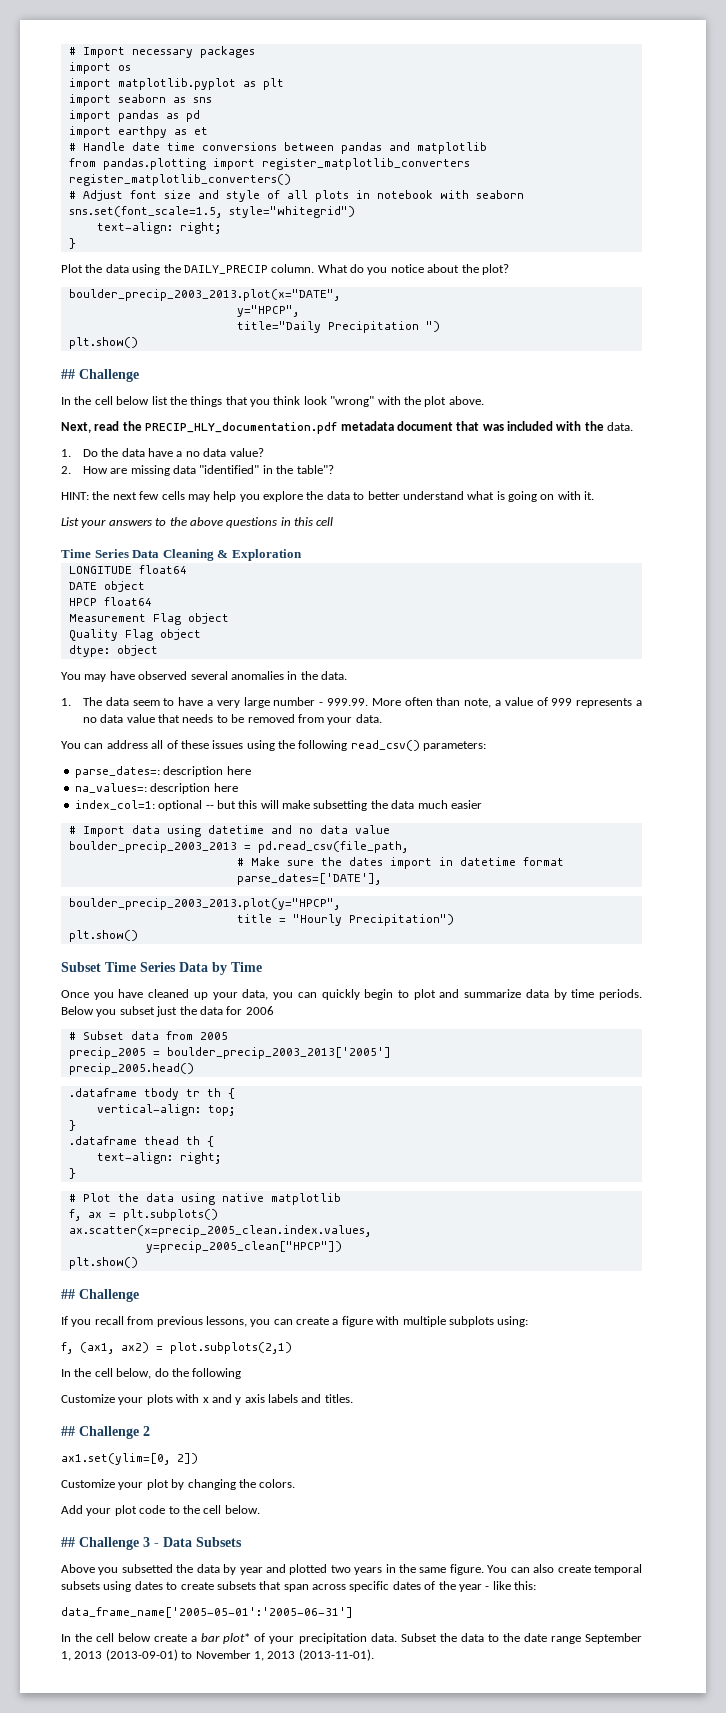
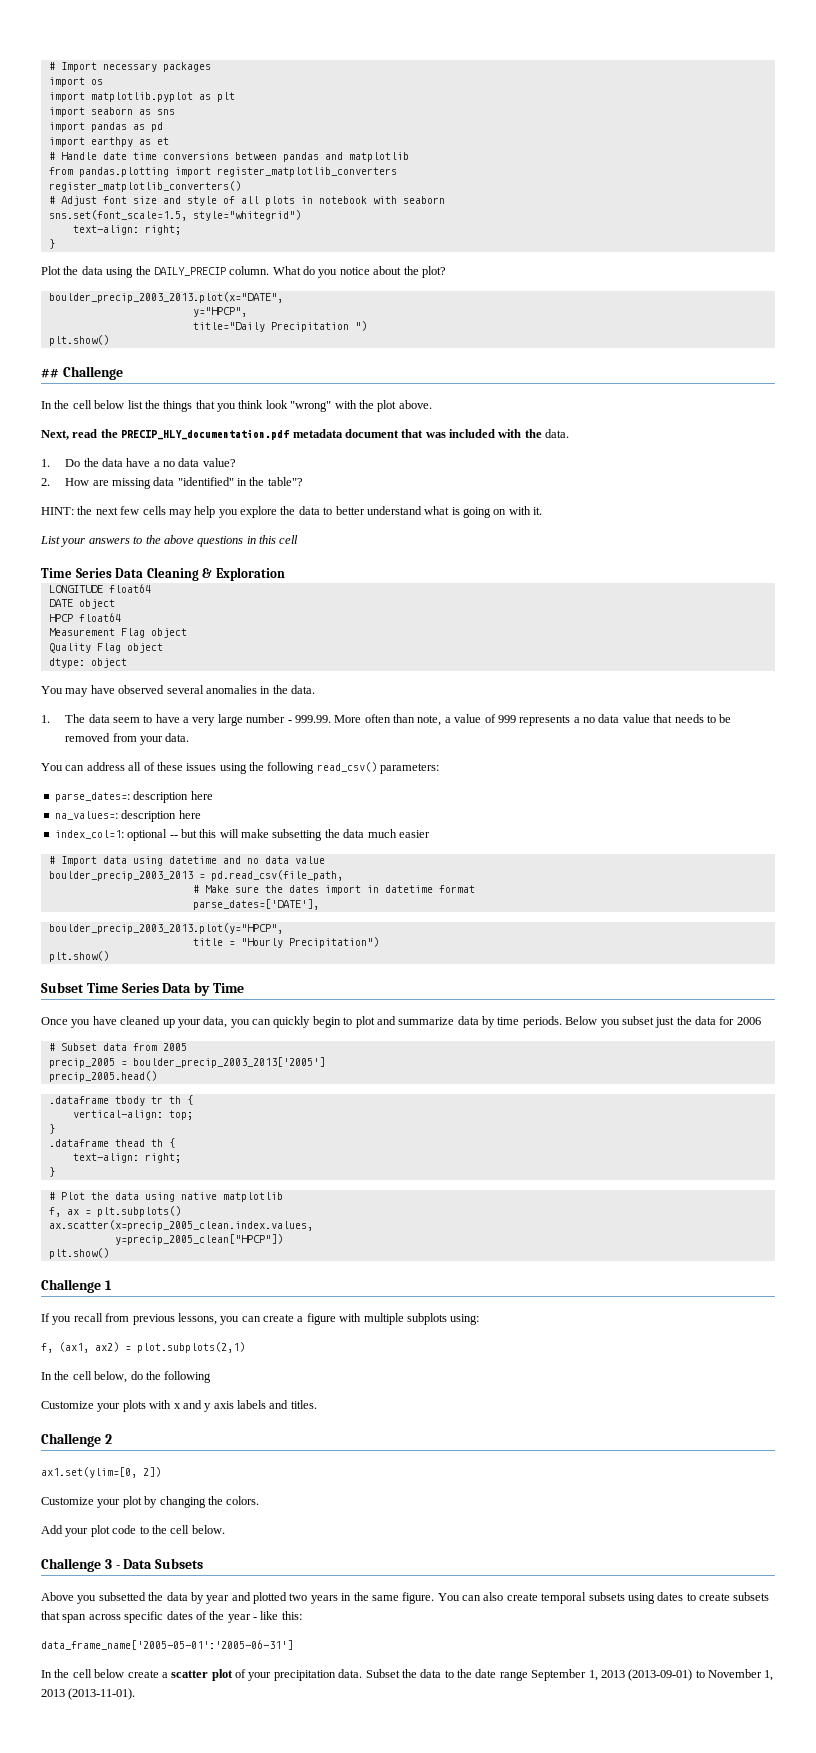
[61,1289,139,1302] ## Challenge -> [41,1279,112,1293] Challenge 1
[61,1426,75,1436] ## -> (317, 1404) none
[61,1537,75,1547] ## -> (225, 1529) none
[201,1633,251,1644] bar plot* -> [171,1669,233,1681] scatter plot

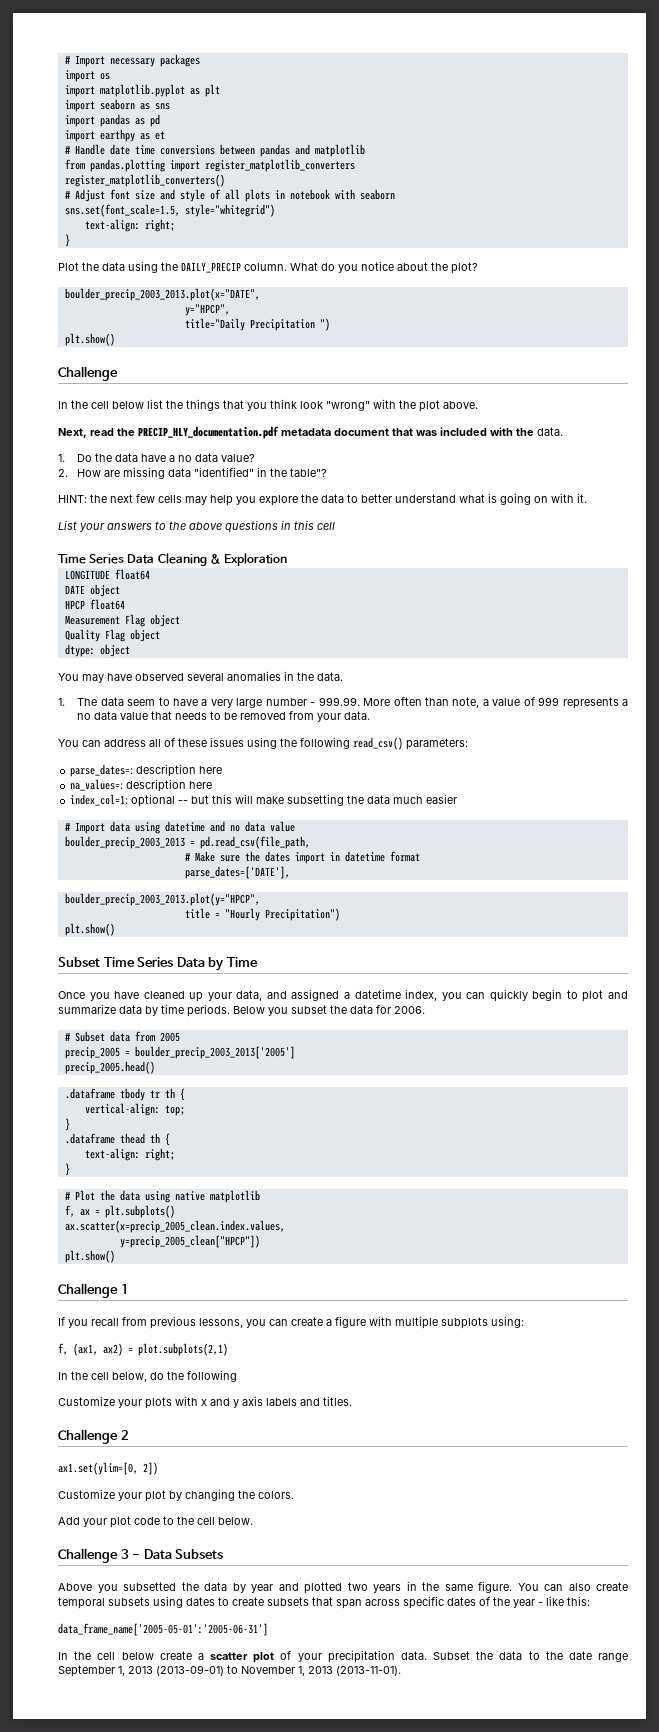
[41,368,59,378] ## -> (115, 339) none
(228, 1022) none -> [266,989,438,1001] and assigned a datetime index,
[655,1017,675,1028] just -> (327, 1009) none
[736,1017,761,1025] 2006 -> [394,1006,425,1014] 2006.

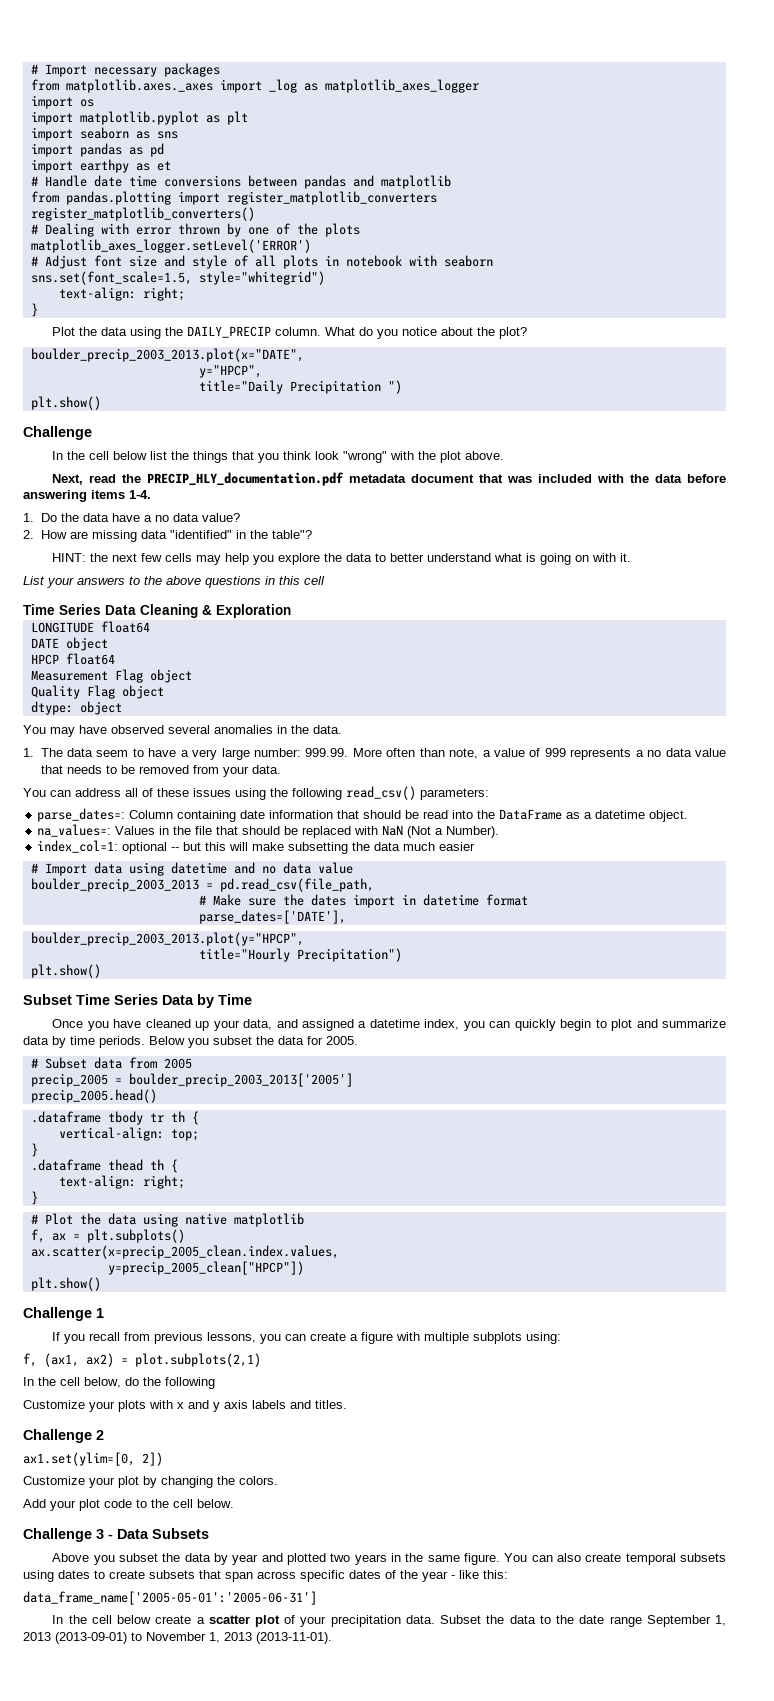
(200, 60) none -> [30,79,479,93] // from matplotlib.axes._axes import _log as matplotlib_axes_logger
(225, 180) none -> [30,223,360,237] [30,239,311,253] // # Dealing with error thrown by one of the plots // matplotlib_axes_logger.setLevel('ERROR')
[537,427,563,436] data. -> [655,474,726,483] [23,490,151,502] data before answering items 1-4.
[265,698,316,706] number - -> [253,748,301,757] number:
[136,764,223,777] [70,779,213,792] description here // na_values=: description here -> [129,809,689,822] [37,824,500,838] Column containing date information that should be read into the DataFrame as a datetime object. // na_values=: Values in the file that should be replaced with NaN (Not a Number).
[184,908,260,921] title = "Hourly -> [198,948,290,962] title="Hourly
[394,1006,425,1014] 2006. -> [326,1036,358,1045] 2005.
[123,1582,176,1591] subsetted -> [119,1553,159,1562] subset

